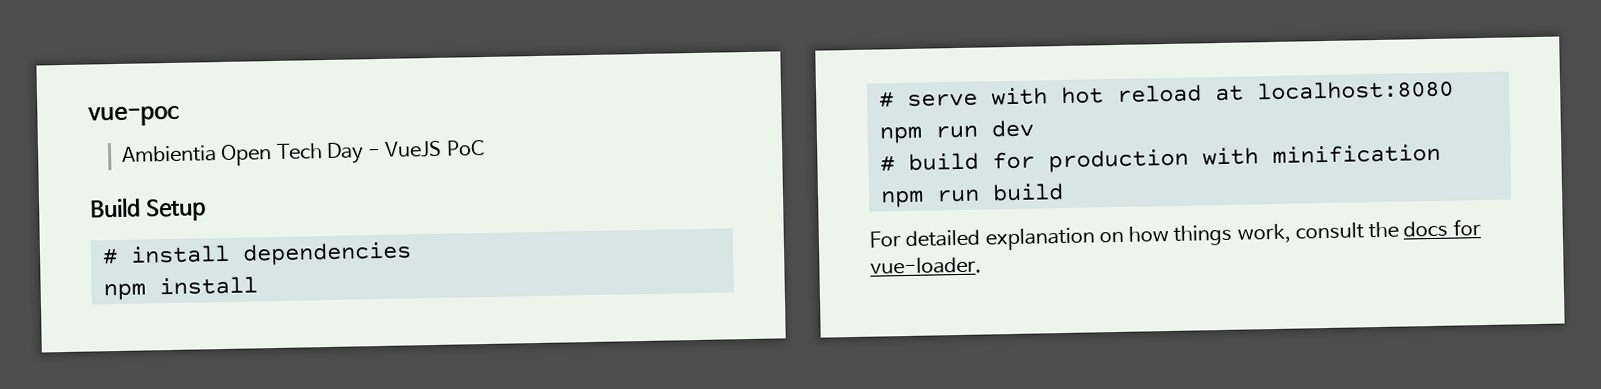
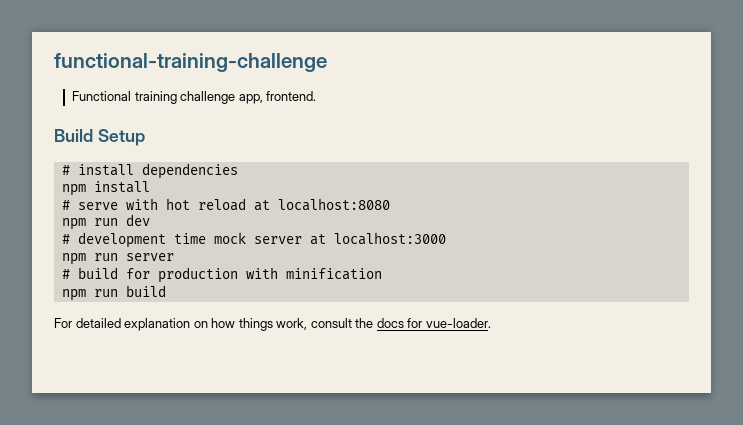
[87,105,180,127] [121,140,485,167] vue-poc // Ambientia Open Tech Day - VueJS PoC -> [54,53,327,72] [72,91,317,104] functional-training-challenge // Functional training challenge app, frontend.
(1034, 128) none -> [61,232,446,248] [61,253,174,265] // # development time mock server at localhost:3000 // npm run server

